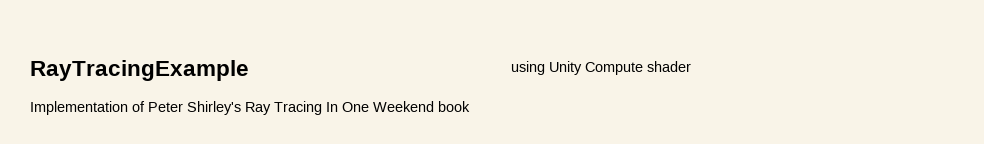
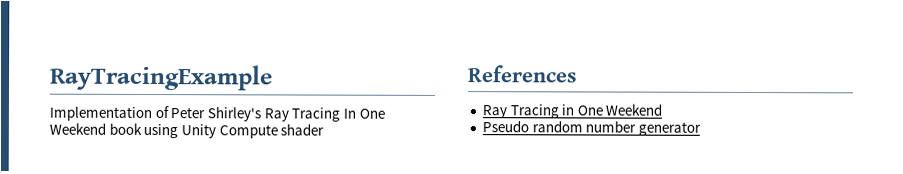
(691, 66) none -> [468,65,577,83] [481,103,663,119] [481,120,701,136] // References // Ray Tracing in One Weekend // Pseudo random number generator

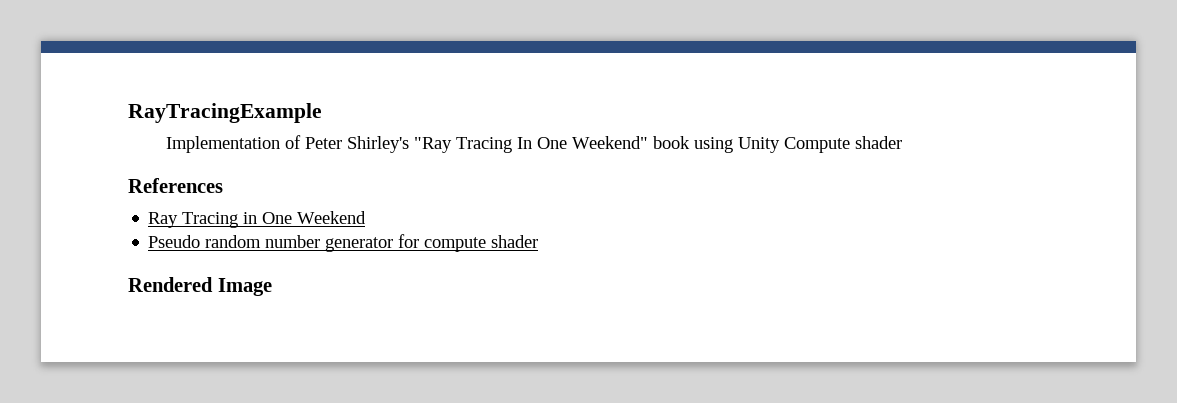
[263,108,289,122] Ray -> [414,137,453,153] "Ray
[49,122,106,135] Weekend -> [572,136,649,149] Weekend"
(701, 128) none -> [398,234,539,252] [128,277,272,296] for compute shader // Rendered Image

